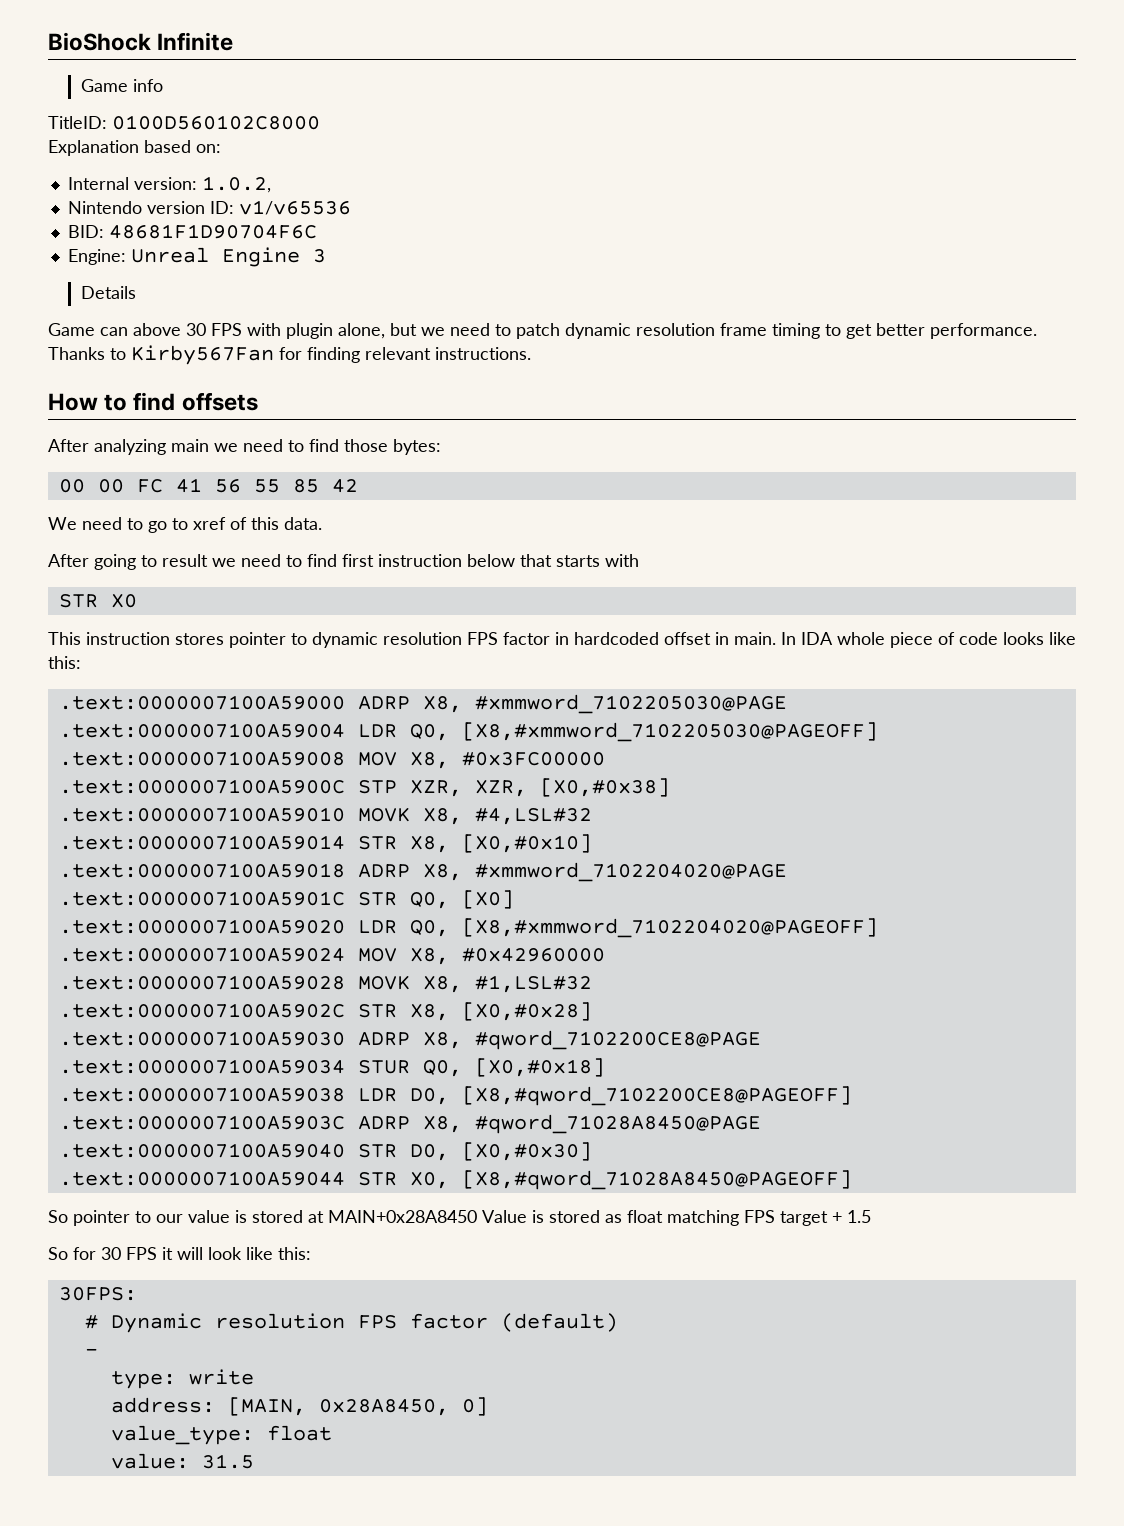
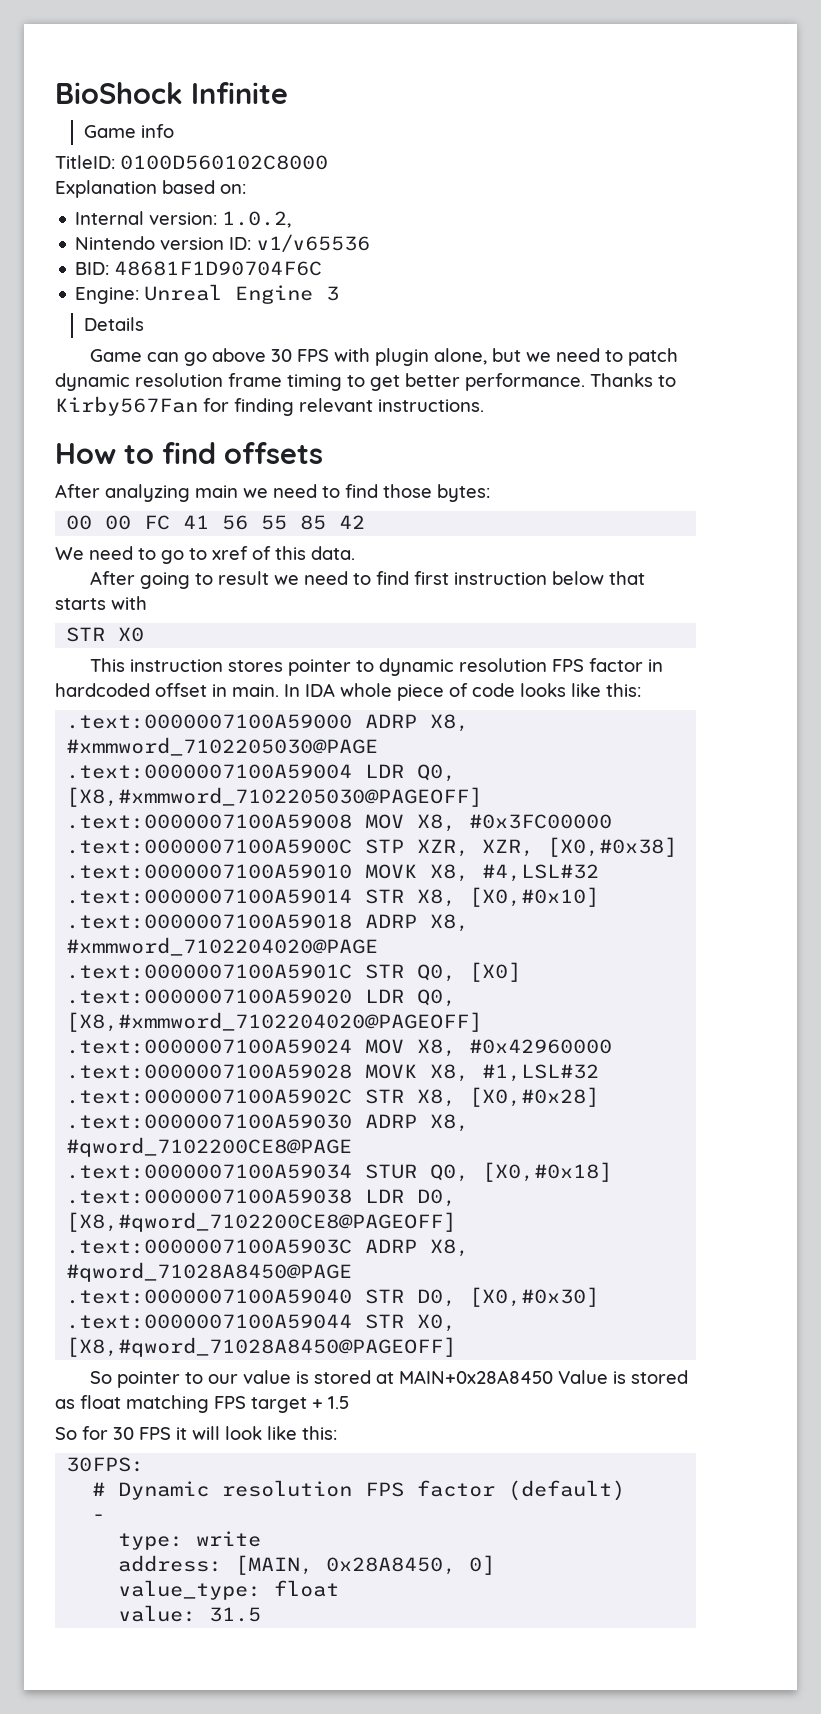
(128, 331) none -> [184,352,208,366] go

